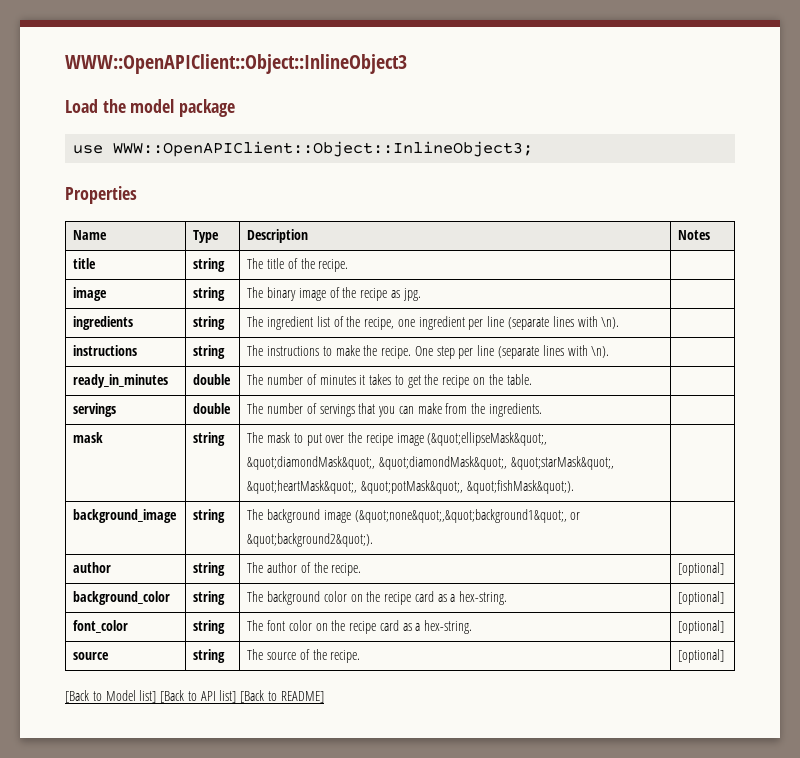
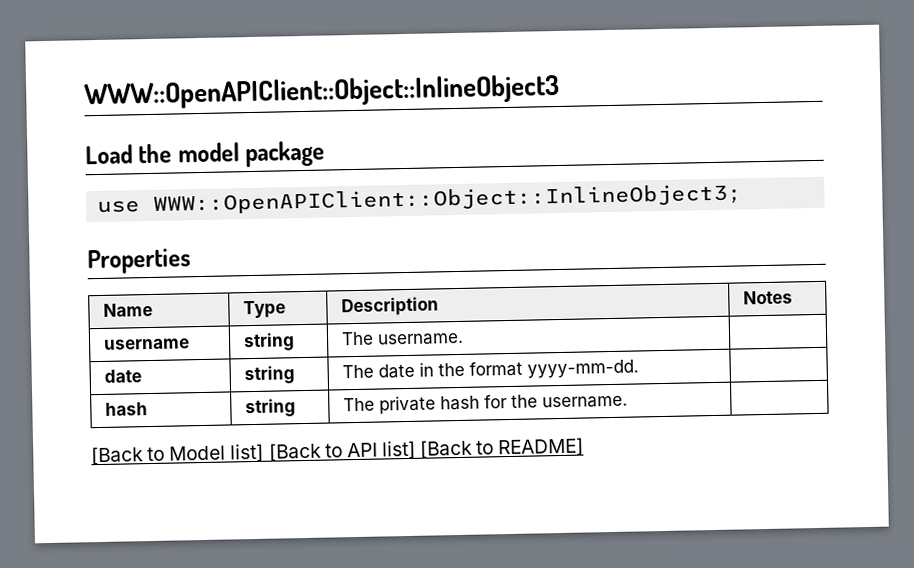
[73,258,97,269] [193,258,226,272] [247,258,349,272] [73,287,108,301] [193,287,226,301] [247,287,421,301] [73,316,134,330] [193,316,226,330] [247,316,620,330] [73,345,138,356] [193,345,226,359] [247,345,610,359] [73,374,169,388] [193,374,232,385] [247,374,532,388] [73,403,117,417] [193,403,232,414] [247,403,542,417] [73,432,104,443] [193,432,226,446] [247,432,548,446] [247,456,614,470] [247,480,574,494] [73,509,178,523] [193,509,226,523] [247,509,581,523] [247,533,374,547] [73,562,112,573] [193,562,226,576] [247,562,362,576] [678,562,725,576] [73,591,171,605] [193,591,226,605] [247,591,508,605] [678,591,725,605] [73,620,129,633] [193,620,226,634] [247,620,473,634] [678,620,725,634] [73,652,110,660] [193,649,226,663] [247,649,361,663] [678,649,725,663] title | string | The title of the recipe. | // image | string | The binary image of the recipe as jpg. | // ingredients | string | The ingredient list of the recipe, one ingredient per line (separate lines with \n). | // instructions | string | The instructions to make the recipe. One step per line (separate lines with \n). | // ready_in_minutes | double | The number of minutes it takes to get the recipe on the table. | // servings | double | The number of servings that you can make from the ingredients. | // mask | string | The mask to put over the recipe image (&quot;ellipseMask&quot;, &quot;diamondMask&quot;, &quot;diamondMask&quot;, &quot;starMask&quot;, &quot;heartMask&quot;, &quot;potMask&quot;, &quot;fishMask&quot;). | // background_image | string | The background image (&quot;none&quot;,&quot;background1&quot;, or &quot;background2&quot;). | // author | string | The author of the recipe. | [optional] // background_color | string | The background color on the recipe card as a hex-string. | [optional] // font_color | string | The font color on the recipe card as a hex-string. | [optional] // source | string | The source of the recipe. | [optional] -> [104,338,191,350] [243,332,296,352] [341,331,465,346] [104,369,143,383] [244,365,296,385] [342,359,640,379] [105,402,149,416] [245,398,297,418] [343,394,629,415] username | string | The username. | // date | string | The date in the format yyyy-mm-dd. | // hash | string | The private hash for the username. |

